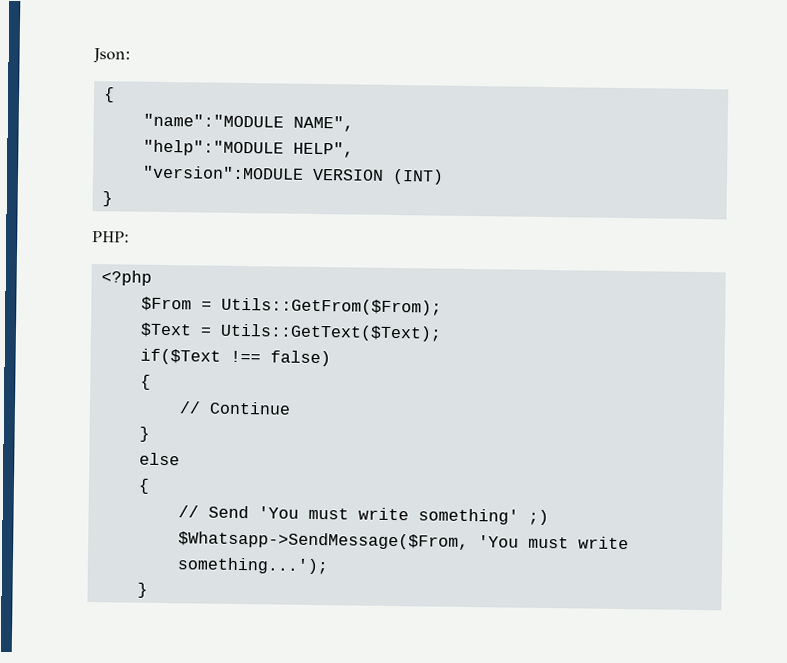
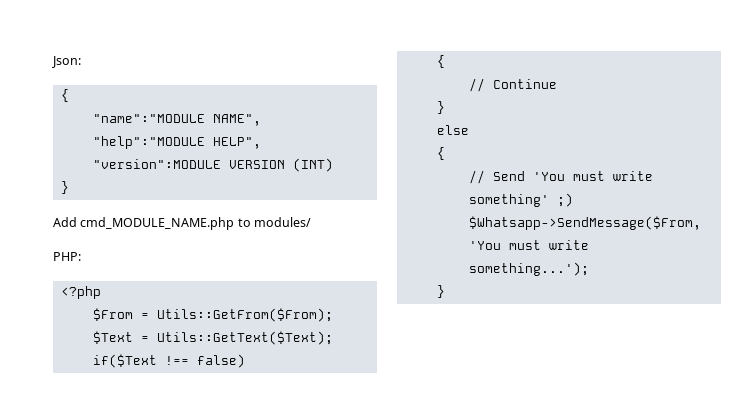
(113, 199) none -> [53,217,312,230] // Add cmd_MODULE_NAME.php to modules/

